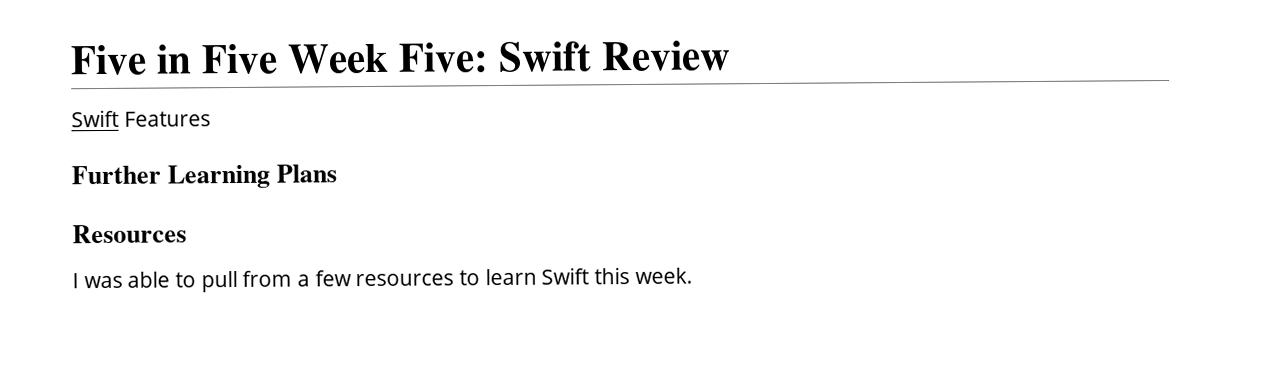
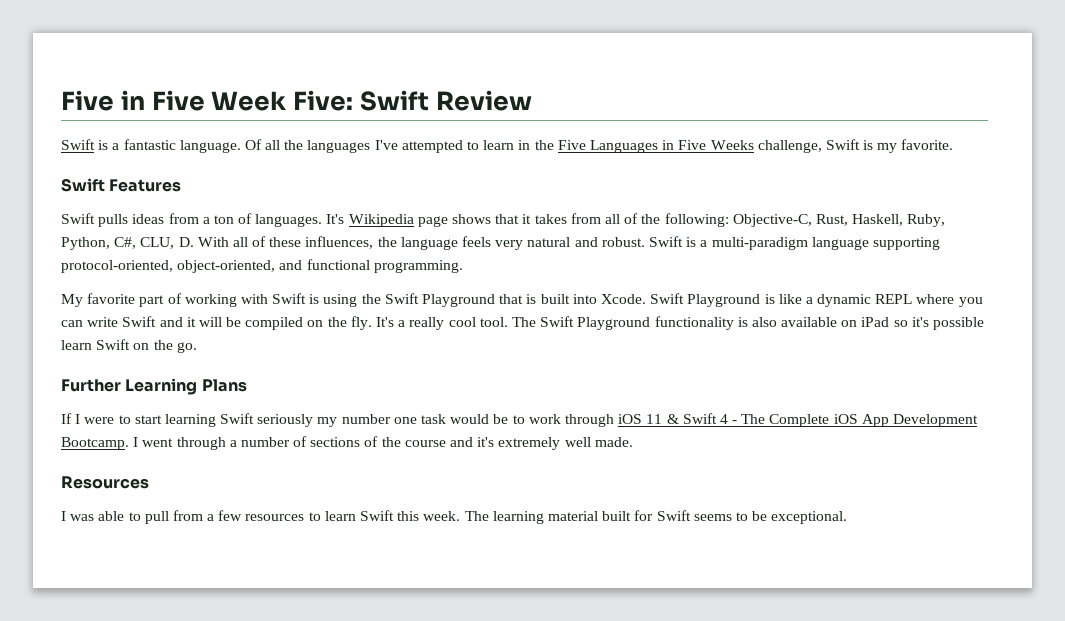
[123,111,211,127] [71,164,338,189] Features // Further Learning Plans -> [98,139,954,153] [61,178,182,192] [61,213,946,227] [61,236,940,250] [61,259,463,273] [61,293,983,307] [61,316,984,330] [61,339,197,353] [61,378,247,395] [61,413,978,427] [61,436,633,450] is a fantastic language. Of all the languages I've attempted to learn in the Five Languages in Five Weeks challenge, Swift is my favorite. // Swift Features // Swift pulls ideas from a ton of languages. It's Wikipedia page shows that it takes from all of the following: Objective-C, Rust, Haskell, Ruby, Python, C#, CLU, D. With all of these influences, the language feels very natural and robust. Swift is a multi-paradigm language supporting protocol-oriented, object-oriented, and functional programming. // My favorite part of working with Swift is using the Swift Playground that is built into Xcode. Swift Playground is like a dynamic REPL where you can write Swift and it will be compiled on the fly. It's a really cool tool. The Swift Playground functionality is also available on iPad so it's possible learn Swift on the go. // Further Learning Plans // If I were to start learning Swift seriously my number one task would be to work through iOS 11 & Swift 4 - The Complete iOS App Development Bootcamp. I went through a number of sections of the course and it's extremely well made.
(693, 276) none -> [464,510,848,524] The learning material built for Swift seems to be exceptional.

